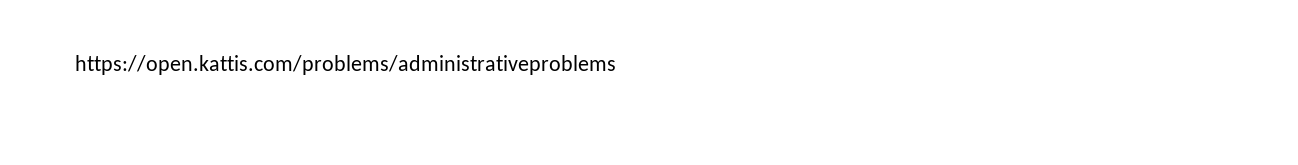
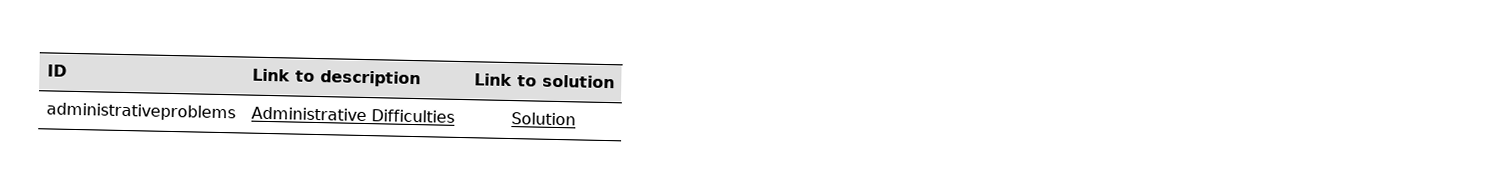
[75,55,616,75] https://open.kattis.com/problems/administrativeproblems -> [46,64,67,77] [251,68,421,88] [473,73,615,89] [45,102,236,122] [250,106,455,123] [510,112,576,126] ID | Link to description | Link to solution // administrativeproblems | Administrative Difficulties | Solution

